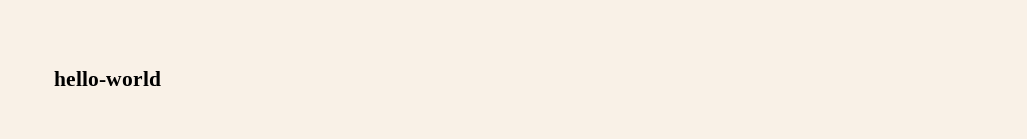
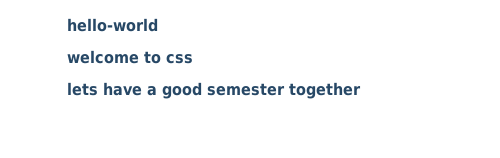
(161, 78) none -> [67,50,193,64] [67,82,361,99] // welcome to css // lets have a good semester together

